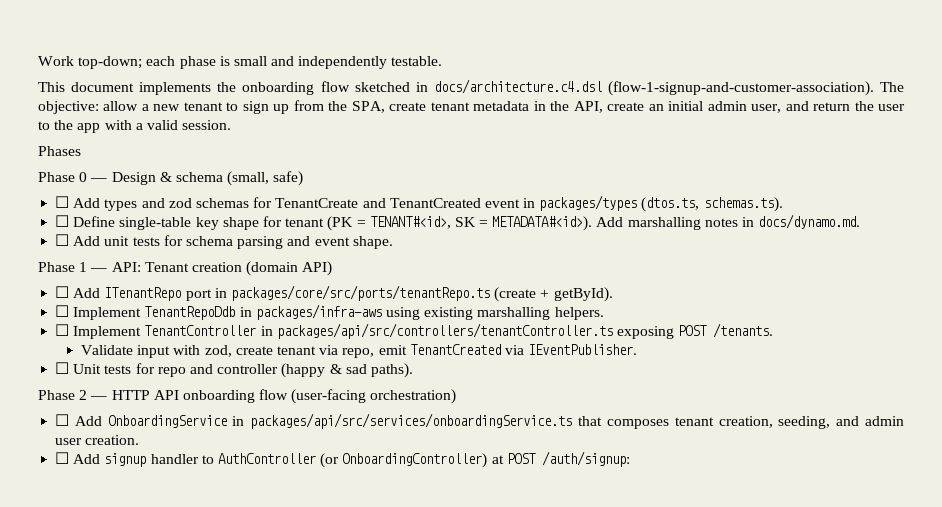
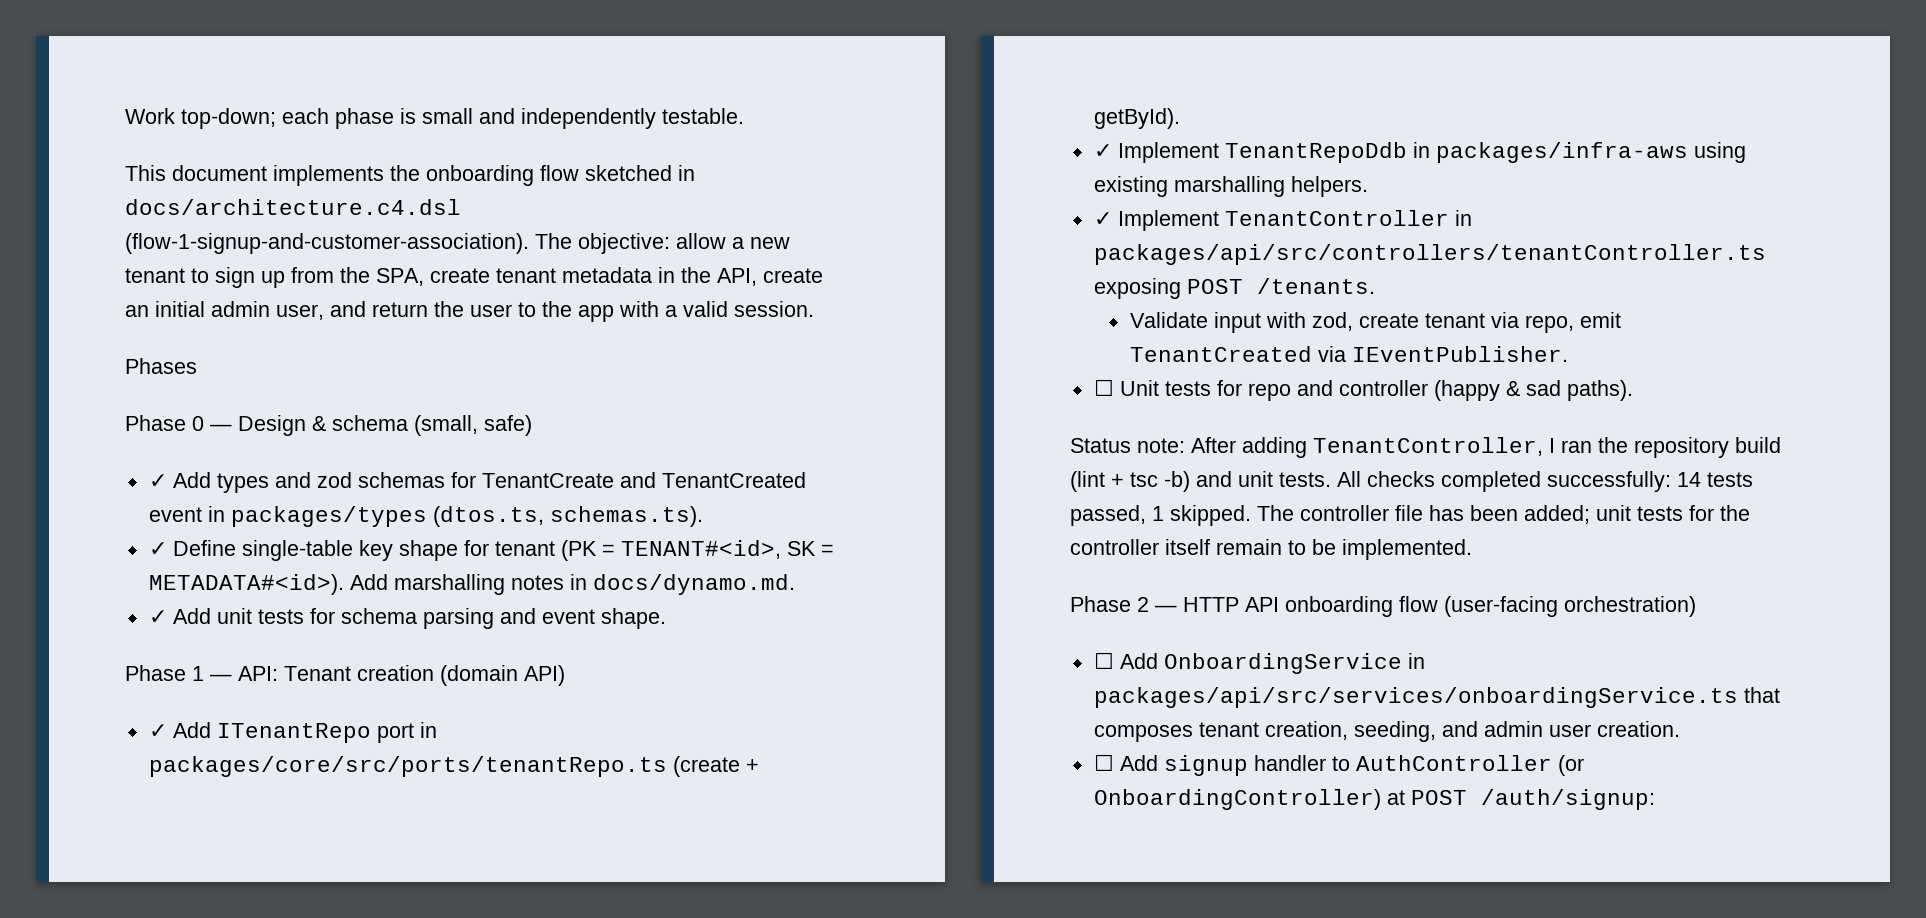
[55,196,70,208] ☐ -> [148,474,167,488] ✓
[55,215,70,227] ☐ -> [148,542,167,556] ✓
[55,234,70,246] ☐ -> [148,610,167,624] ✓
[55,286,70,298] ☐ -> [148,724,167,738] ✓
[55,305,70,317] ☐ -> [1093,144,1112,158] ✓
[55,324,70,336] ☐ -> [1093,212,1112,226] ✓
(413, 370) none -> [1070,437,1781,458] [1070,471,1753,492] [1070,505,1750,526] [1070,539,1472,560] // Status note: After adding TenantController, I ran the repository build (lint + tsc -b) and unit tests. All checks completed successfully: 14 tests passed, 1 skipped. The controller file has been added; unit tests for the controller itself remain to be implemented.

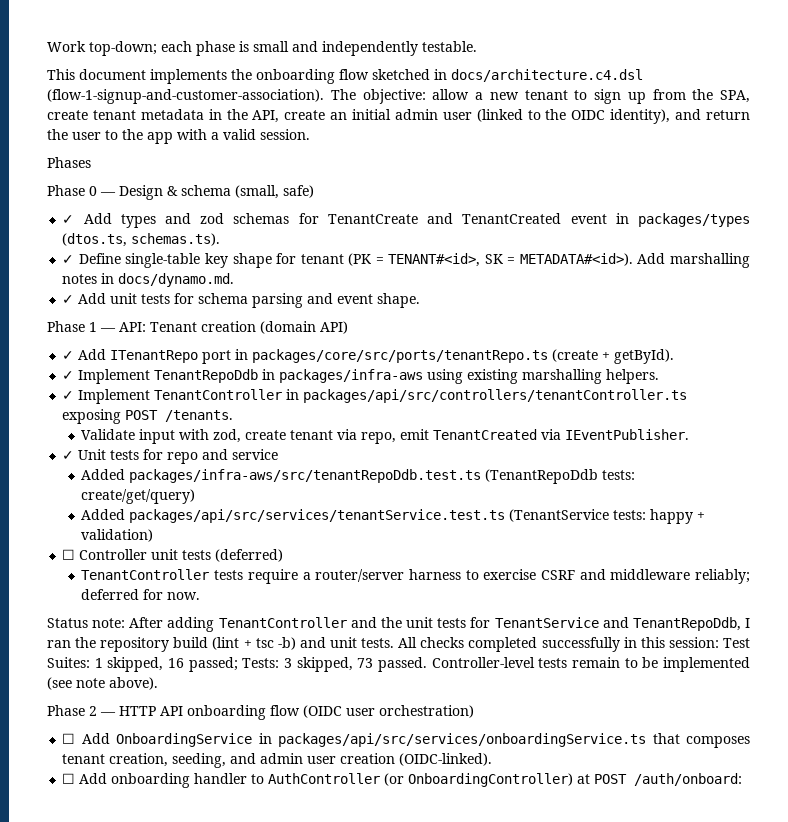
[276,304,324,320] user, -> [442,109,671,124] user (linked to the OIDC identity),
[1093,379,1114,396] ☐ -> [62,451,75,460] ✓
[1338,380,1633,401] [1070,437,1543,458] controller (happy & sad paths). // Status note: After adding TenantController, -> [232,449,279,460] [81,469,636,484] [81,489,196,504] [81,509,706,524] [81,529,154,542] [62,549,284,562] [81,569,751,584] [81,589,201,600] [47,617,741,632] service // Added packages/infra-aws/src/tenantRepoDdb.test.ts (TenantRepoDdb tests: create/get/query) // Added packages/api/src/services/tenantService.test.ts (TenantService tests: happy + validation) // ☐ Controller unit tests (deferred) // TenantController tests require a router/server harness to exercise CSRF and middleware reliably; deferred for now. // Status note: After adding TenantController and the unit tests for TenantService and TenantRepoDdb,
[1547,471,1753,492] [1070,505,1750,526] [1070,539,1472,560] successfully: 14 tests passed, 1 skipped. The controller file has been added; unit tests for the controller itself remain to be implemented. -> [541,637,750,652] [47,657,750,672] [47,677,158,690] successfully in this session: Test Suites: 1 skipped, 16 passed; Tests: 3 skipped, 73 passed. Controller-level tests remain to be implemented (see note above).
[1444,596,1558,617] (user-facing -> [303,705,375,718] (OIDC user
[1596,721,1680,737] [1093,754,1248,776] creation. // ☐ Add signup -> [340,753,493,766] [62,773,191,788] creation (OIDC-linked). // ☐ Add onboarding
[1480,789,1655,810] /auth/signup: -> [634,773,743,786] /auth/onboard:

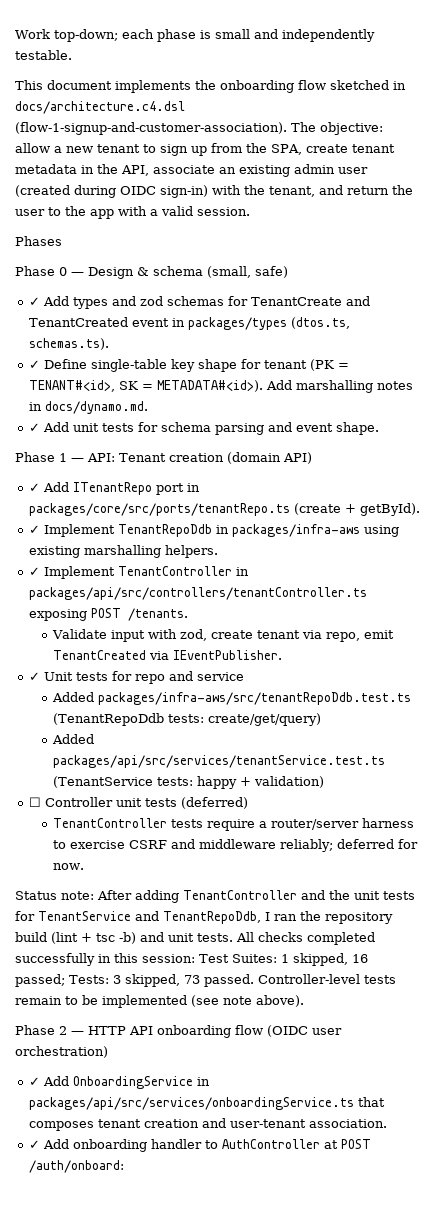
[284,109,671,124] create an initial admin user (linked to the OIDC identity), -> [153,164,368,177] [15,185,315,198] associate an existing admin user (created during OIDC sign-in) with the tenant,
[62,733,76,744] ☐ -> [28,1077,40,1086] ✓
[109,753,493,768] [62,773,76,784] creation, seeding, and admin user creation (OIDC-linked). // ☐ -> [143,1118,387,1128] [28,1140,40,1149] creation and user-tenant association. // ✓
[384,773,574,787] (or OnboardingController) -> (320, 1144) none

